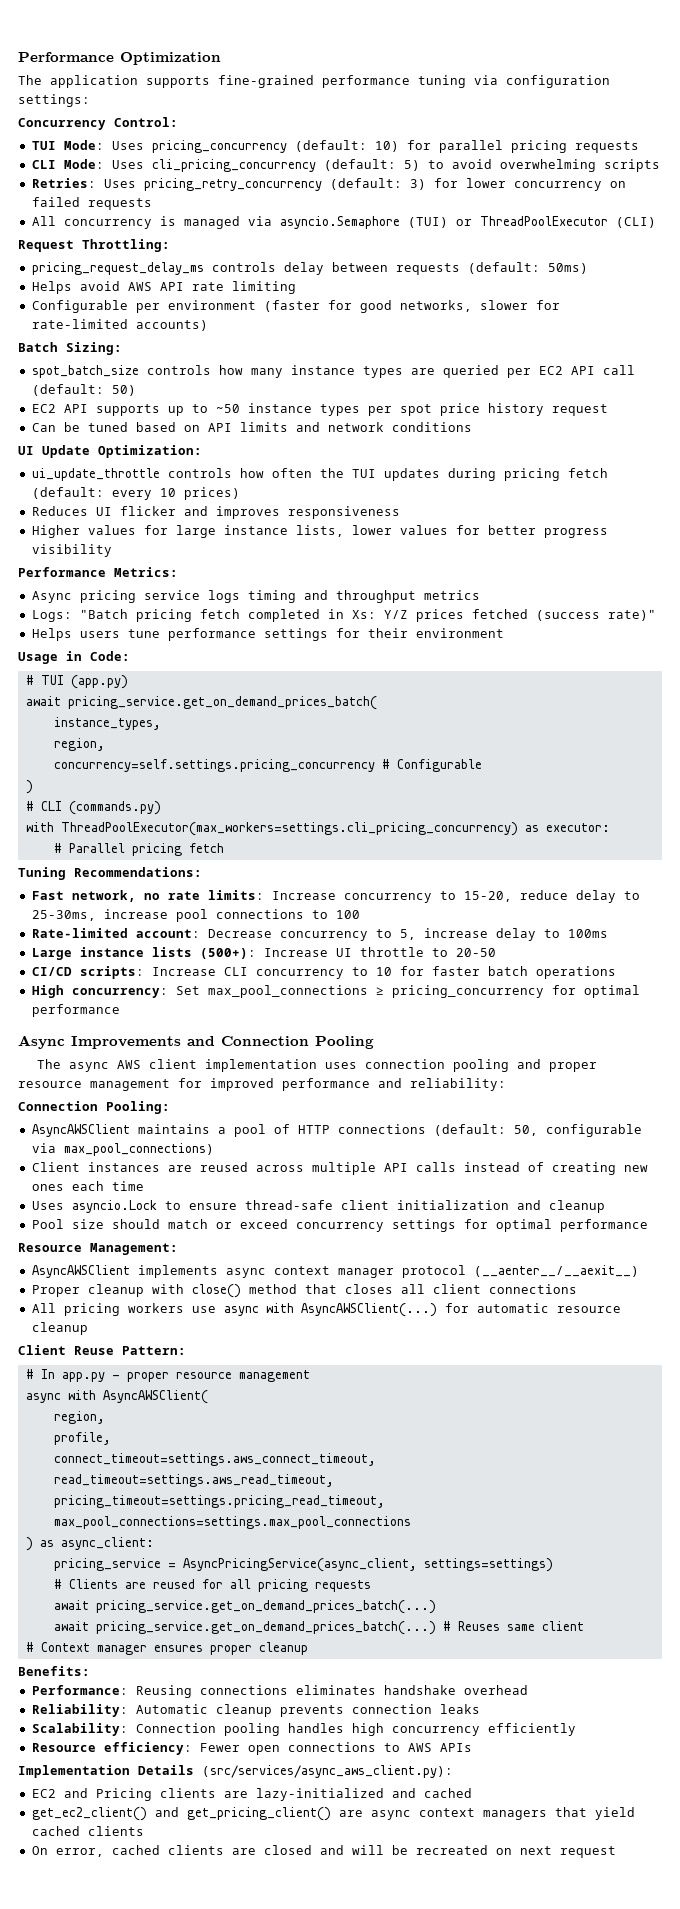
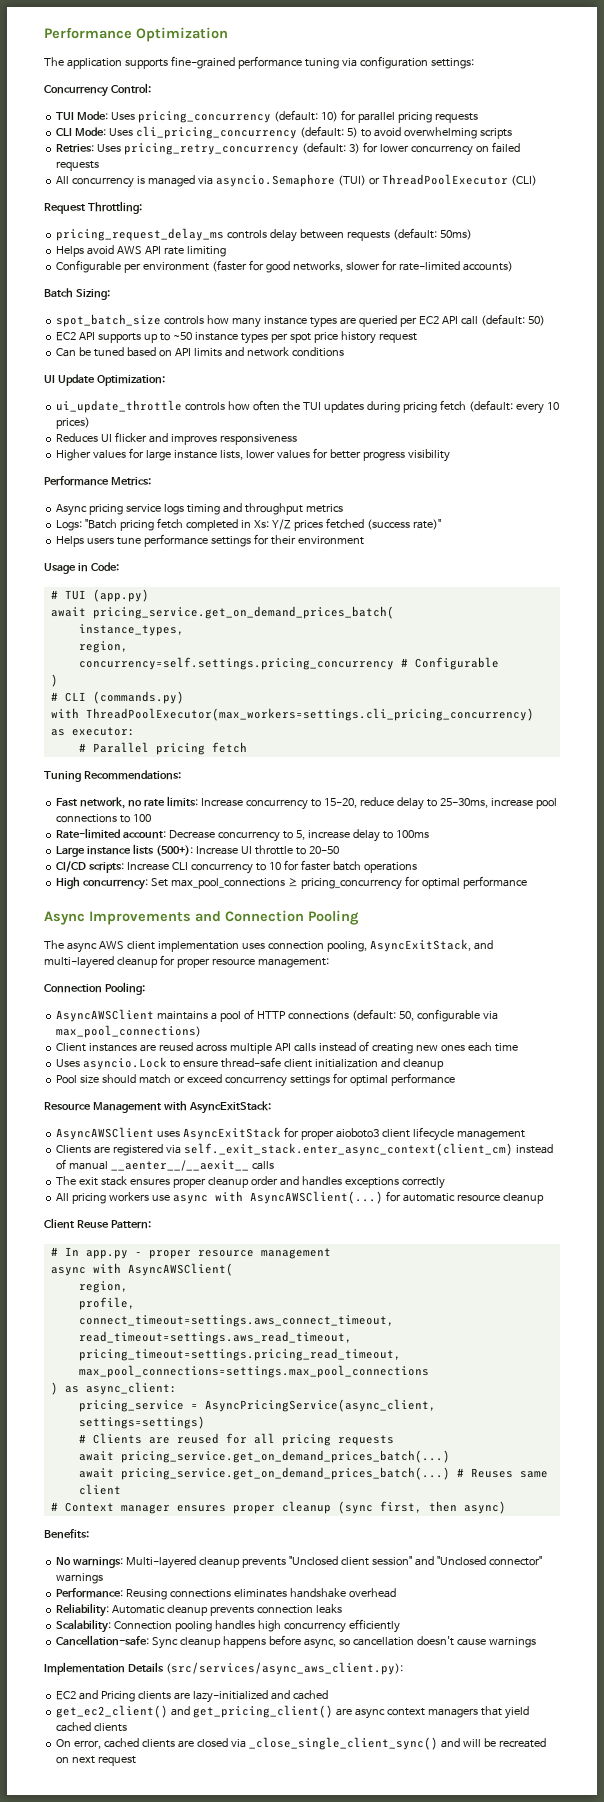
[452,1059,597,1072] [18,1078,506,1091] pooling and proper resource management for improved performance and reliability: -> [326,939,493,952] [44,955,329,969] pooling, AsyncExitStack, and multi-layered cleanup for proper resource management:
[90,1243,178,1255] [31,1265,639,1278] [31,1284,577,1298] Management: // AsyncAWSClient implements async context manager protocol (__aenter__/__aexit__) // Proper cleanup with close() method that closes all client connections -> [92,1101,271,1114] [56,1127,525,1141] [56,1143,553,1156] [56,1159,275,1171] [56,1176,445,1189] Management with AsyncExitStack: // AsyncAWSClient uses AsyncExitStack for proper aioboto3 client lifecycle management // Clients are registered via self._exit_stack.enter_async_context(client_cm) instead of manual __aenter__/__aexit__ calls // The exit stack ensures proper cleanup order and handles exceptions correctly
[18,1666,90,1676] // Benefits: -> [337,1501,506,1514] [44,1529,89,1539] [56,1556,542,1569] [56,1573,104,1584] (sync first, then async) // Benefits: // No warnings: Multi-layered cleanup prevents "Unclosed client session" and "Unclosed connector" warnings
[31,1742,472,1755] Resource efficiency: Fewer open connections to AWS APIs -> [56,1635,536,1649] Cancellation-safe: Sync cleanup happens before async, so cancellation doesn't cause warnings
(312, 1850) none -> [230,1737,438,1750] via _close_single_client_sync()

